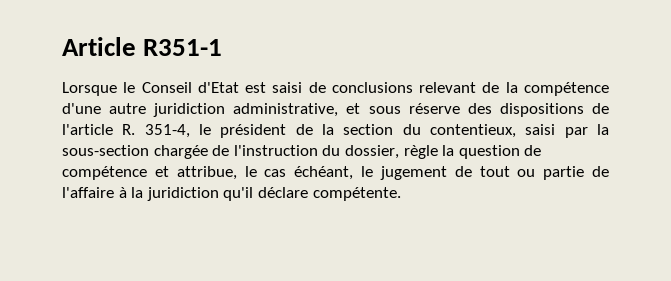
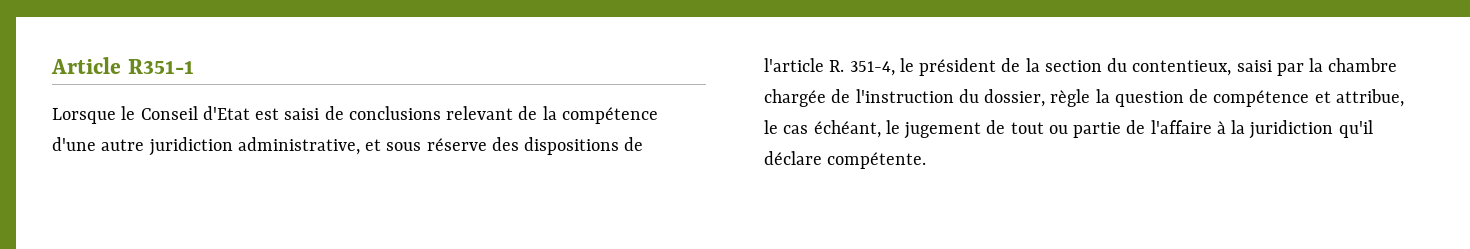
[62,145,149,156] sous-section -> [1328,58,1398,72] chambre

